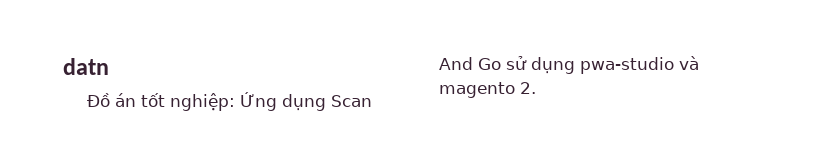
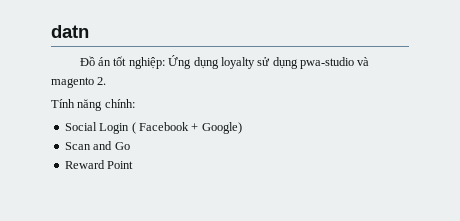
[330,95,372,107] [439,57,501,70] Scan And Go -> [220,57,255,69] loyalty
(536, 88) none -> [51,99,135,111] [64,122,242,134] [64,141,130,150] [64,160,134,169] // Tính năng chính: // Social Login ( Facebook + Google) // Scan and Go // Reward Point

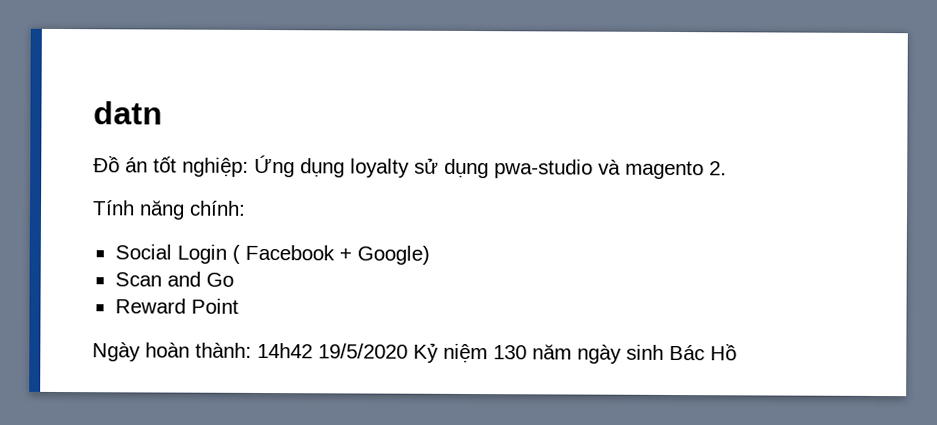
(134, 165) none -> [92,342,737,364] // Ngày hoàn thành: 14h42 19/5/2020 Kỷ niệm 130 năm ngày sinh Bác Hồ

